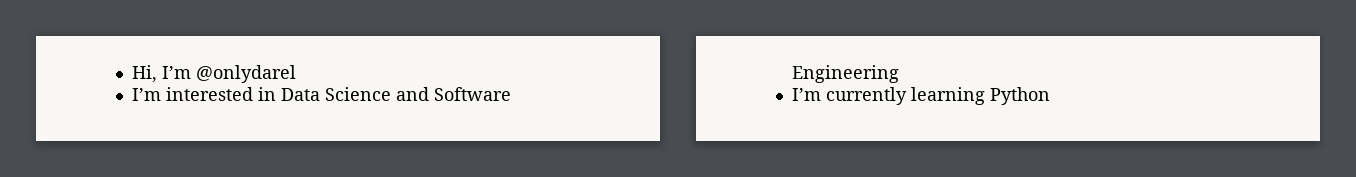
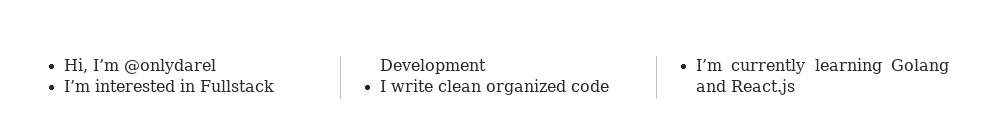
[280,87,511,101] [791,65,899,83] Data Science and Software Engineering -> [199,80,274,92] [379,59,486,74] [379,79,609,95] Fullstack Development // I write clean organized code
[989,87,1050,105] Python -> [891,59,949,74] [695,79,795,95] Golang and React.js

